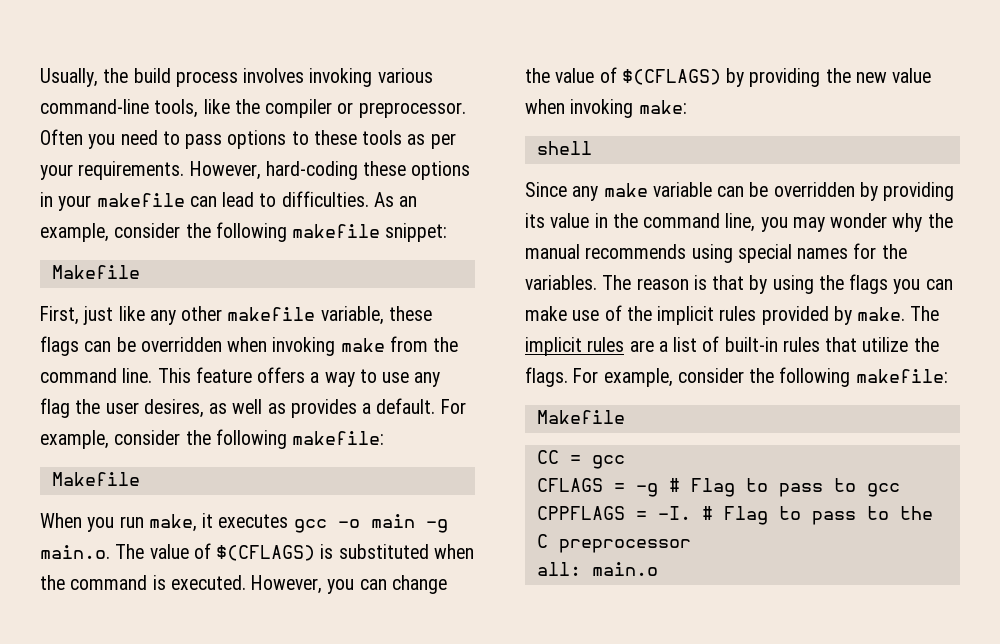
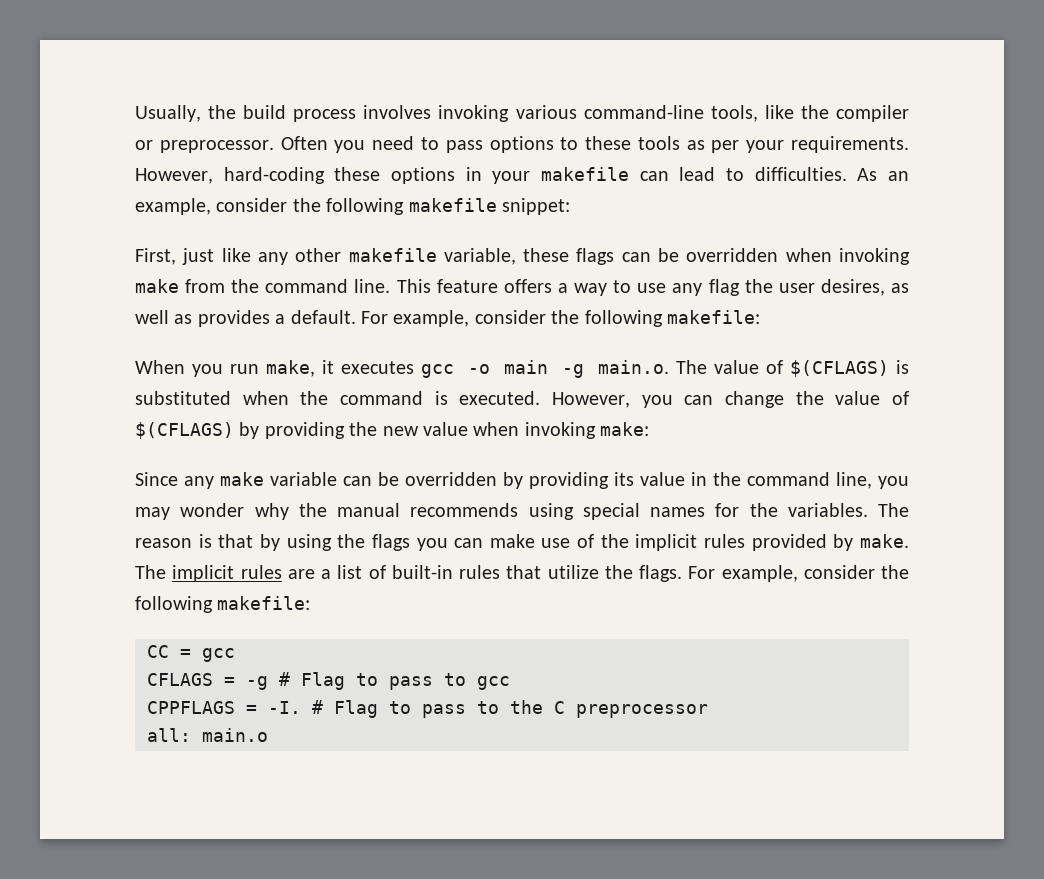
[51,265,140,279] // Makefile -> (570, 206) none
[51,472,140,486] // Makefile -> (760, 317) none
[536,141,592,155] // shell -> (650, 429) none
[536,410,625,424] // Makefile -> (311, 603) none

